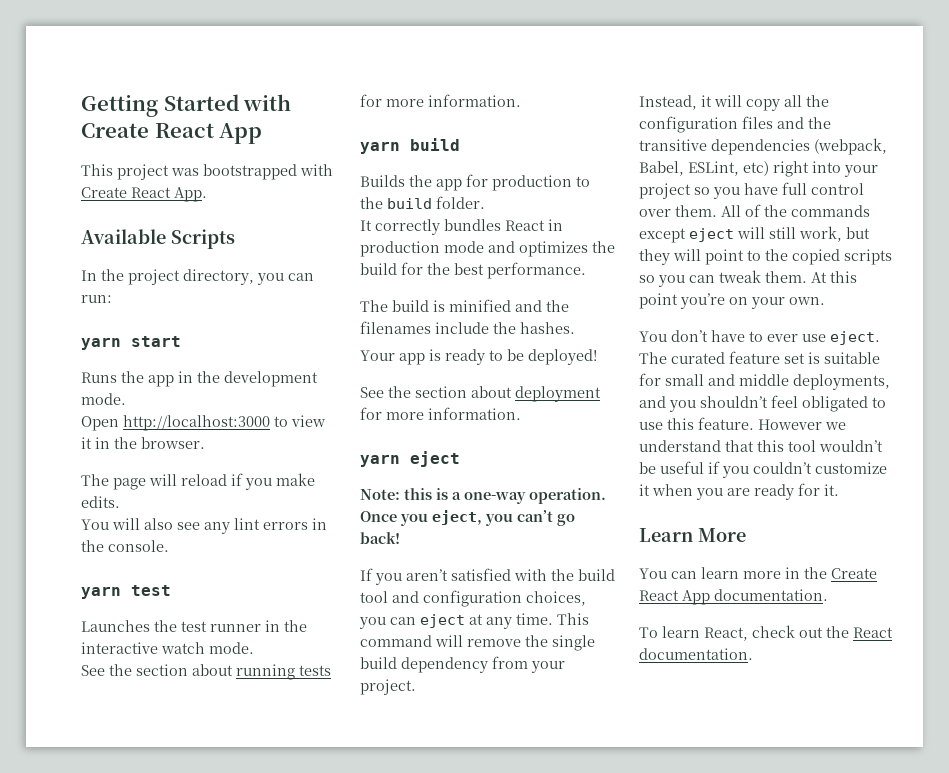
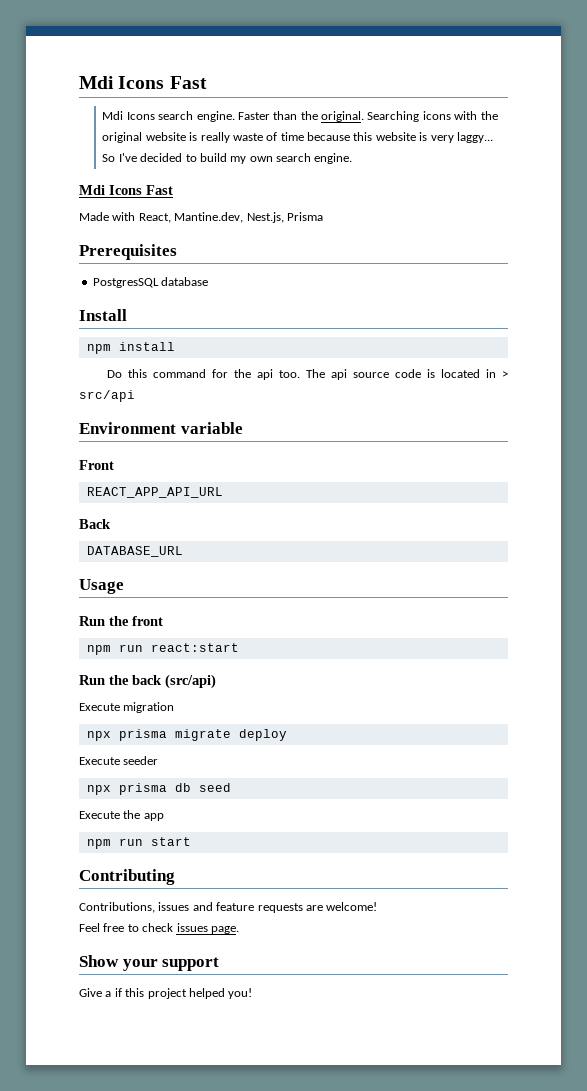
[81,94,292,117] [81,123,263,144] [81,164,333,180] [81,187,207,202] [81,229,235,249] [81,269,314,285] [81,295,112,303] [81,336,181,350] [81,371,318,387] [81,393,126,405] [81,415,326,431] [81,437,205,449] [81,473,315,490] [81,496,120,508] [81,518,327,534] [81,540,169,552] [81,585,171,599] [81,620,307,632] [81,642,254,654] [81,664,331,680] [360,94,521,107] [360,138,460,154] [360,174,590,191] [360,196,485,209] [360,219,563,235] [360,241,615,257] [360,262,586,279] [360,299,569,312] [360,321,575,334] [360,349,597,365] [360,386,601,402] [360,407,521,420] [360,451,460,467] [360,488,606,504] [360,510,575,526] [360,532,400,544] [360,568,615,585] [360,590,586,607] [359,613,589,629] [360,635,595,651] [360,656,565,673] [360,679,416,695] [639,95,829,111] [639,116,831,133] [639,138,887,155] [639,161,878,177] [639,182,864,199] [639,204,870,217] [639,226,870,243] [639,249,892,265] [639,270,857,287] [639,293,825,309] [639,330,880,345] [639,351,880,364] [639,373,890,390] [639,395,886,412] [639,417,846,430] [639,440,883,452] [639,461,887,478] [639,483,839,500] [639,528,746,542] [639,567,877,579] [639,589,828,605] [639,625,893,641] [639,648,753,660] Getting Started with Create React App // This project was bootstrapped with Create React App. // Available Scripts // In the project directory, you can run: // yarn start // Runs the app in the development mode. // Open http://localhost:3000 to view it in the browser. // The page will reload if you make edits. // You will also see any lint errors in the console. // yarn test // Launches the test runner in the interactive watch mode. // See the section about running tests for more information. // yarn build // Builds the app for production to the build folder. // It correctly bundles React in production mode and optimizes the build for the best performance. // The build is minified and the filenames include the hashes. // Your app is ready to be deployed! // See the section about deployment for more information. // yarn eject // Note: this is a one-way operation. Once you eject, you can’t go back! // If you aren’t satisfied with the build tool and configuration choices, you can eject at any time. This command will remove the single build dependency from your project. // Instead, it will copy all the configuration files and the transitive dependencies (webpack, Babel, ESLint, etc) right into your project so you have full control over them. All of the commands except eject will still work, but they will point to the copied scripts so you can tweak them. At this point you’re on your own. // You don’t have to ever use eject. The curated feature set is suitable for small and middle deployments, and you shouldn’t feel obligated to use this feature. However we understand that this tool wouldn’t be useful if you couldn’t customize it when you are ready for it. // Learn More // You can learn more in the Create React App documentation. // To learn React, check out the React documentation. -> [79,76,207,89] [102,111,498,122] [102,132,493,143] [102,153,353,164] [79,185,173,195] [79,212,323,223] [79,244,177,260] [92,277,209,288] [79,309,127,321] [86,342,175,354] [107,369,508,380] [79,390,135,402] [79,422,243,434] [79,460,114,470] [86,487,223,498] [79,519,111,529] [86,546,183,557] [79,579,124,594] [79,616,163,626] [86,643,239,655] [79,674,216,689] [79,702,175,713] [86,729,287,741] [79,756,159,765] [86,783,231,795] [79,810,164,821] [86,837,191,849] [79,869,175,885] [79,902,378,913] [79,923,239,934] [79,955,220,971] [79,988,253,999] Mdi Icons Fast // Mdi Icons search engine. Faster than the original. Searching icons with the original website is really waste of time because this website is very laggy... So I've decided to build my own search engine. // Mdi Icons Fast // Made with React, Mantine.dev, Nest.js, Prisma // Prerequisites // PostgresSQL database // Install // npm install // Do this command for the api too. The api source code is located in > src/api // Environment variable // Front // REACT_APP_API_URL // Back // DATABASE_URL // Usage // Run the front // npm run react:start // Run the back (src/api) // Execute migration // npx prisma migrate deploy // Execute seeder // npx prisma db seed // Execute the app // npm run start // Contributing // Contributions, issues and feature requests are welcome! // Feel free to check issues page. // Show your support // Give a if this project helped you!

